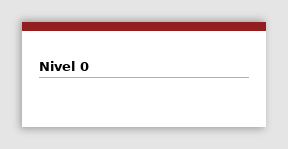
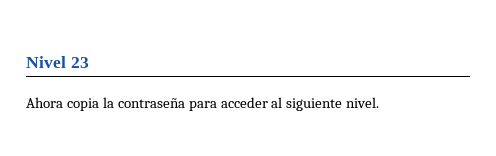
[80,62,89,71] 0 -> [70,57,89,68] [26,97,380,111] 23 // Ahora copia la contraseña para acceder al siguiente nivel.

